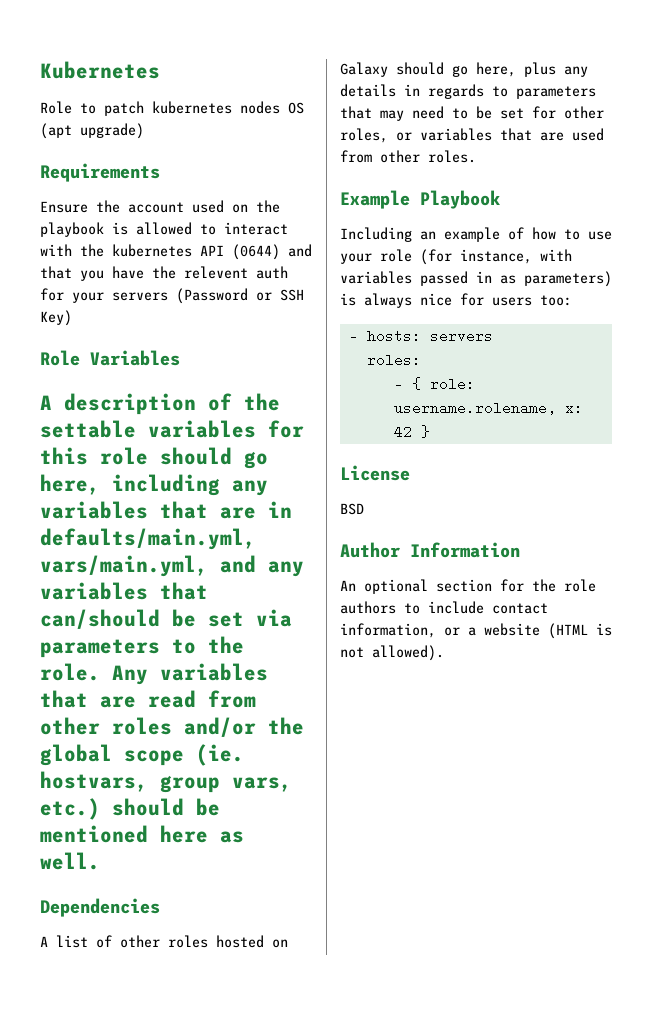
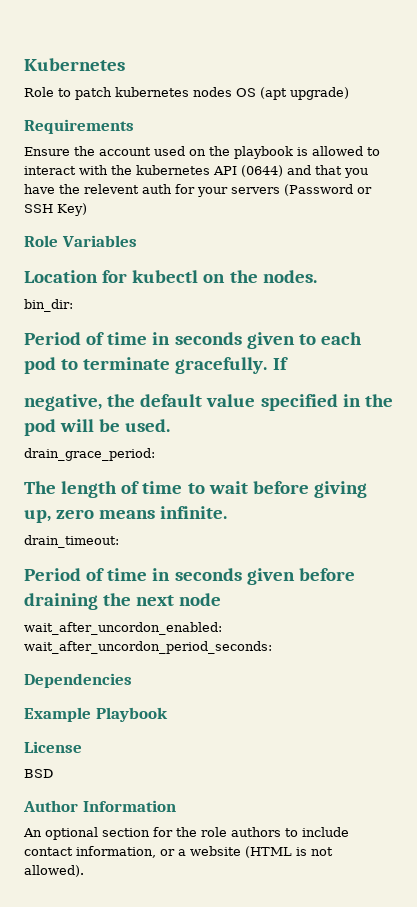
[40,393,280,415] [40,420,304,438] [40,447,268,469] [40,474,268,496] [40,501,292,519] [40,528,256,550] [40,555,304,577] [40,582,208,600] [40,609,292,629] [40,636,244,658] [40,663,268,685] [40,690,256,708] [40,717,304,737] [40,744,244,766] [40,771,292,793] [40,798,220,820] [40,825,244,843] [40,852,100,870] [40,898,160,917] [40,935,288,948] [340,62,588,77] [340,84,596,99] [340,106,604,121] [340,128,604,143] [340,150,476,163] [340,190,500,209] [340,227,612,242] [340,249,572,265] [340,271,612,287] [340,293,572,308] [348,329,493,343] [366,353,421,367] [393,377,475,391] [393,401,583,415] [393,425,430,439] A description of the settable variables for this role should go here, including any variables that are in defaults/main.yml, vars/main.yml, and any variables that can/should be set via parameters to the role. Any variables that are read from other roles and/or the global scope (ie. hostvars, group vars, etc.) should be mentioned here as well. // Dependencies // A list of other roles hosted on Galaxy should go here, plus any details in regards to parameters that may need to be set for other roles, or variables that are used from other roles. // Example Playbook // Including an example of how to use your role (for instance, with variables passed in as parameters) is always nice for users too: // - hosts: servers // roles: // - { role: username.rolename, x: 42 } -> [24,270,317,283] [24,299,73,312] [24,332,362,349] [24,357,288,374] [24,394,393,411] [24,419,171,436] [24,448,155,461] [24,481,367,498] [24,506,228,523] [24,535,119,548] [24,568,355,585] [24,593,222,610] [24,622,222,635] [24,641,272,654] [24,673,132,688] [24,707,168,722] Location for kubectl on the nodes. // bin_dir: // Period of time in seconds given to each pod to terminate gracefully. If // negative, the default value specified in the pod will be used. // drain_grace_period: // The length of time to wait before giving up, zero means infinite. // drain_timeout: // Period of time in seconds given before draining the next node // wait_after_uncordon_enabled: wait_after_uncordon_period_seconds: // Dependencies // Example Playbook

